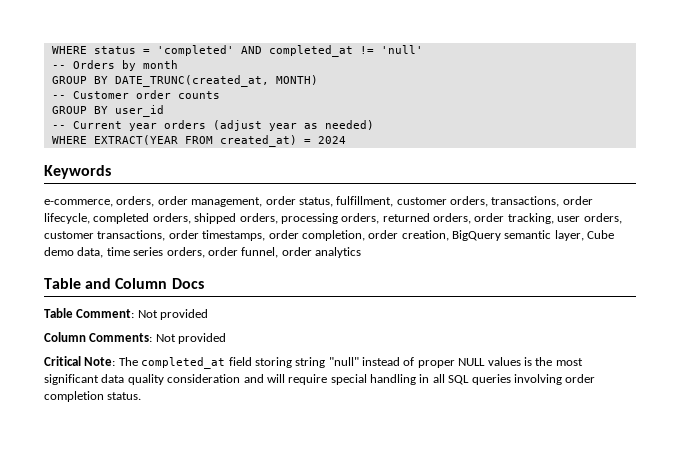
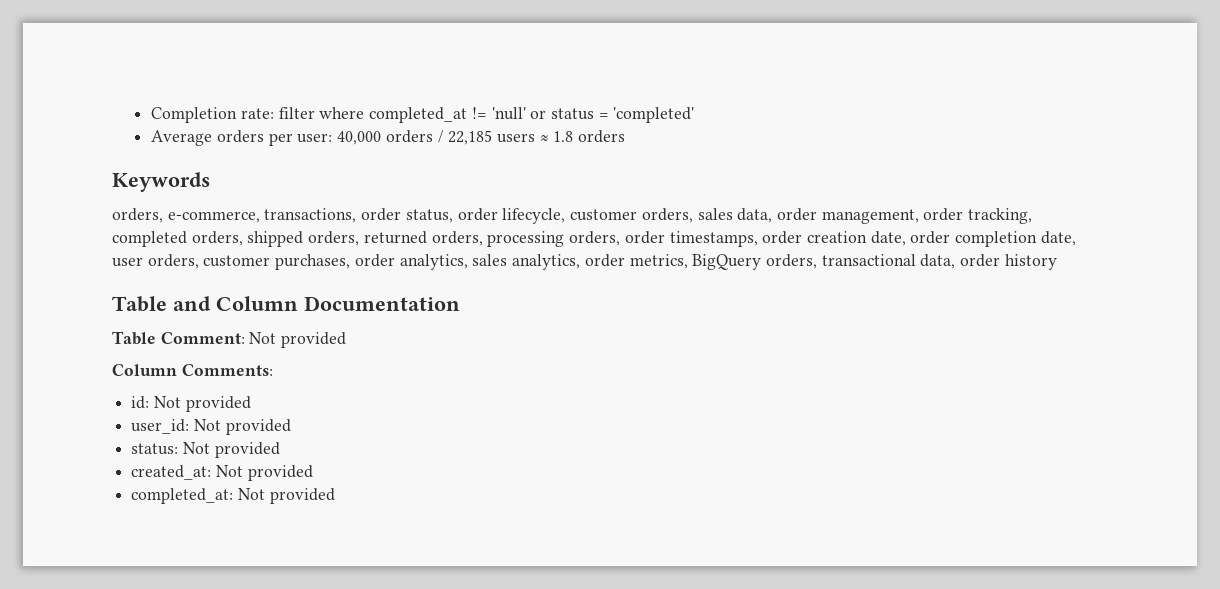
[51,45,423,57] [51,60,178,71] [51,75,318,87] [51,90,220,99] [51,105,164,117] [51,120,374,131] [51,135,346,147] [44,165,111,179] [44,196,593,207] [44,213,622,224] [44,230,615,241] [44,247,361,258] WHERE status = 'completed' AND completed_at != 'null' // -- Orders by month // GROUP BY DATE_TRUNC(created_at, MONTH) // -- Customer order counts // GROUP BY user_id // -- Current year orders (adjust year as needed) // WHERE EXTRACT(YEAR FROM created_at) = 2024 // Keywords // e-commerce, orders, order management, order status, fulfillment, customer orders, transactions, order lifecycle, completed orders, shipped orders, processing orders, returned orders, order tracking, user orders, customer transactions, order timestamps, order completion, order creation, BigQuery semantic layer, Cube demo data, time series orders, order funnel, order analytics -> [151,107,695,123] [151,130,626,146] [112,172,210,192] [112,208,1033,224] [112,231,1076,247] [112,254,1057,270] Completion rate: filter where completed_at != 'null' or status = 'completed' // Average orders per user: 40,000 orders / 22,185 users ≈ 1.8 orders // Keywords // orders, e-commerce, transactions, order status, order lifecycle, customer orders, sales data, order management, order tracking, completed orders, shipped orders, returned orders, processing orders, order timestamps, order creation date, order completion date, user orders, customer purchases, order analytics, sales analytics, order metrics, BigQuery orders, transactional data, order history
[171,278,204,289] Docs -> [304,296,460,311] Documentation
[155,333,227,344] [44,356,583,369] [44,374,596,385] [44,391,142,402] Not provided // Critical Note: The completed_at field storing string "null" instead of proper NULL values is the most significant data quality consideration and will require special handling in all SQL queries involving order completion status. -> [131,396,251,412] [131,419,291,435] [131,442,280,458] [131,465,313,481] [131,488,335,504] // id: Not provided // user_id: Not provided // status: Not provided // created_at: Not provided // completed_at: Not provided

